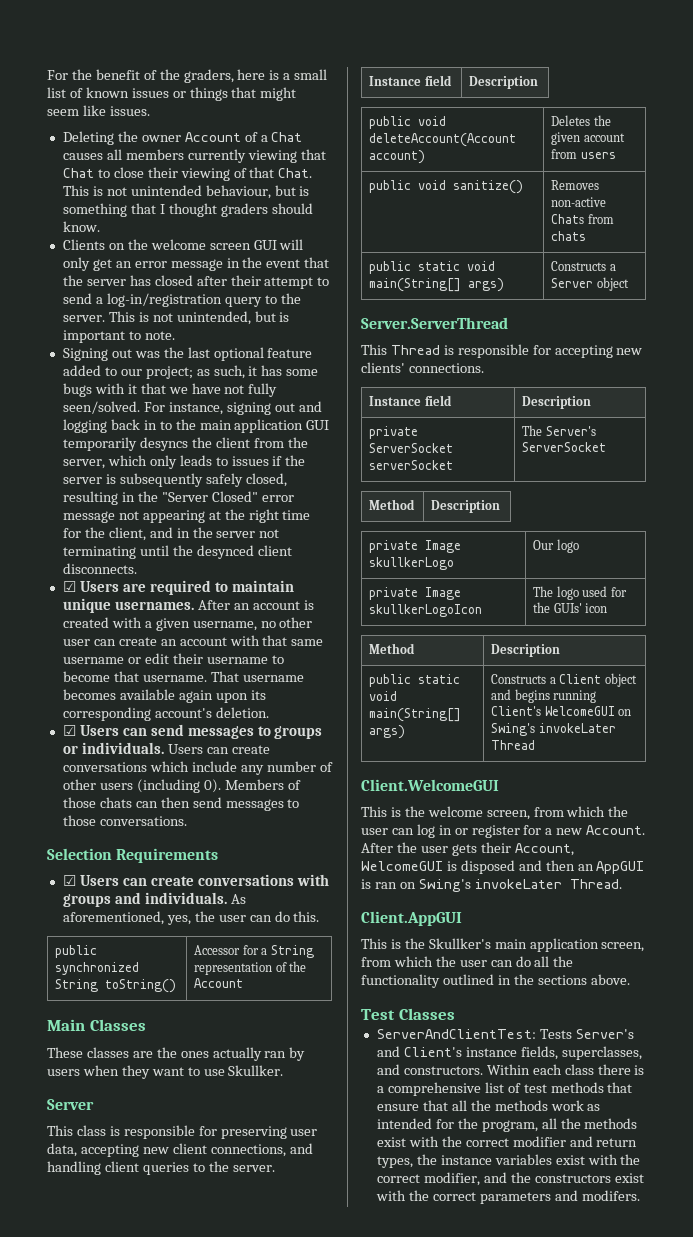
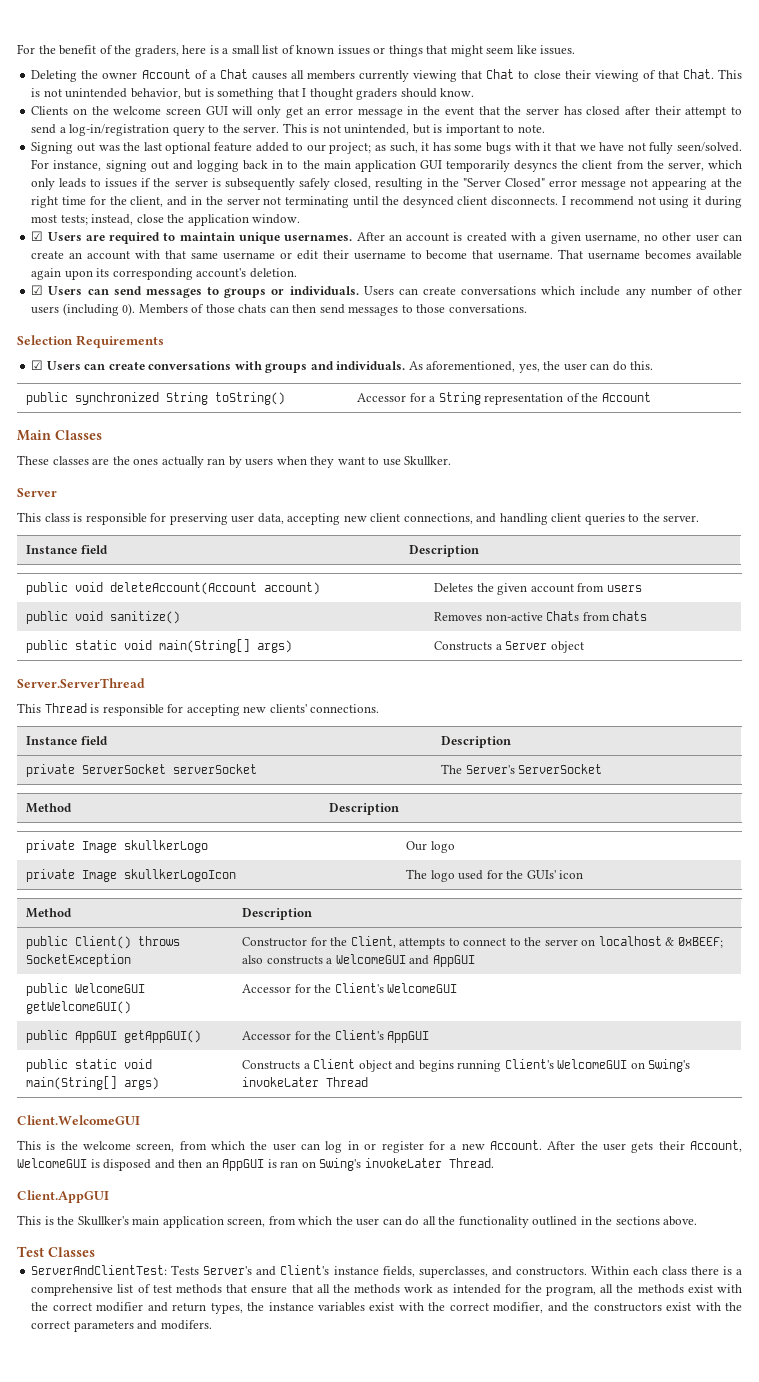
[205,185,271,199] behaviour, -> [130,88,181,99] behavior,
(137, 568) none -> [562,196,743,208] [31,214,301,226] I recommend not using it during most tests; instead, close the application window.
(561, 650) none -> [26,936,181,949] [26,954,132,967] [242,936,723,949] [242,954,475,967] [26,983,146,996] [26,1001,132,1014] [242,983,458,993] [26,1030,202,1043] [242,1030,430,1043] // public Client() throws SocketException | Constructor for the Client, attempts to connect to the server on localhost & 0xBEEF; also constructs a WelcomeGUI and AppGUI // public WelcomeGUI getWelcomeGUI() | Accessor for the Client's WelcomeGUI // public AppGUI getAppGUI() | Accessor for the Client's AppGUI

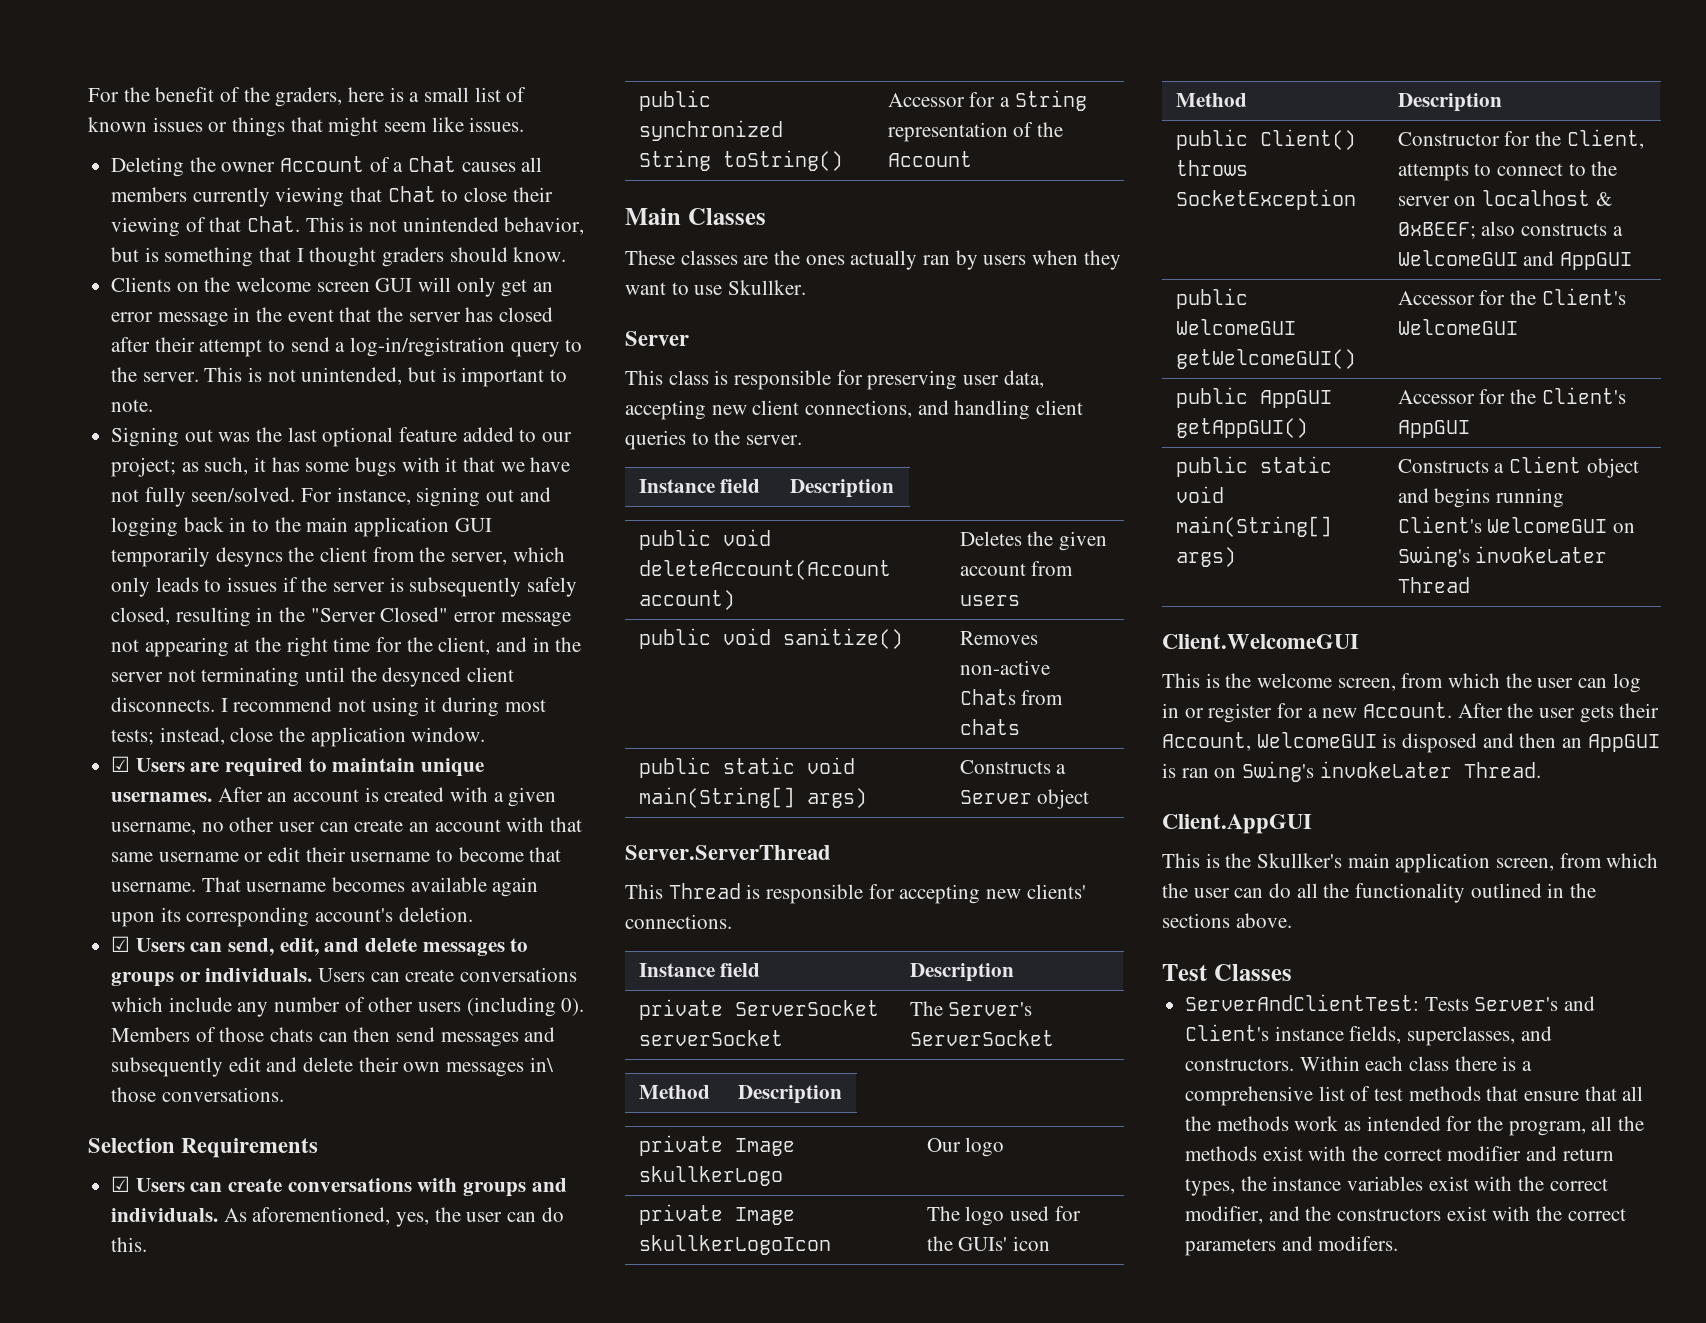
[113,286,142,295] send -> [228,938,418,956] send, edit, and delete
[401,305,413,313] to -> [524,1027,556,1042] [111,1057,554,1077] and subsequently edit and delete their own messages in\

